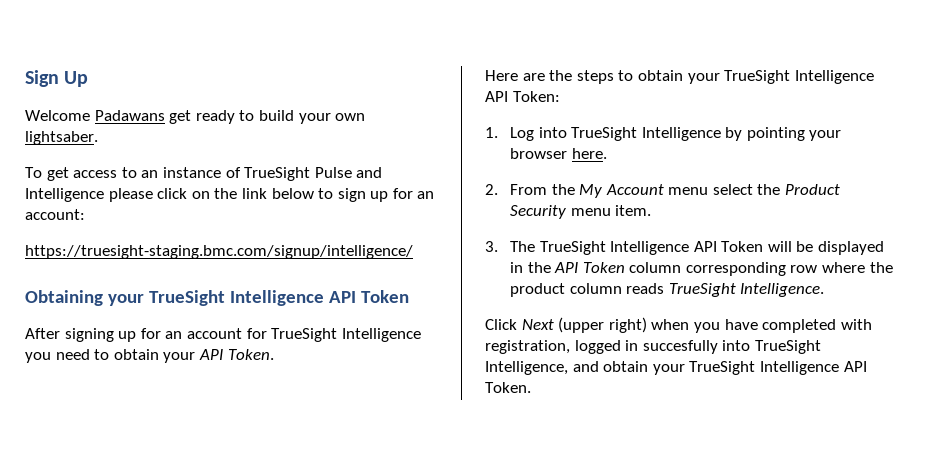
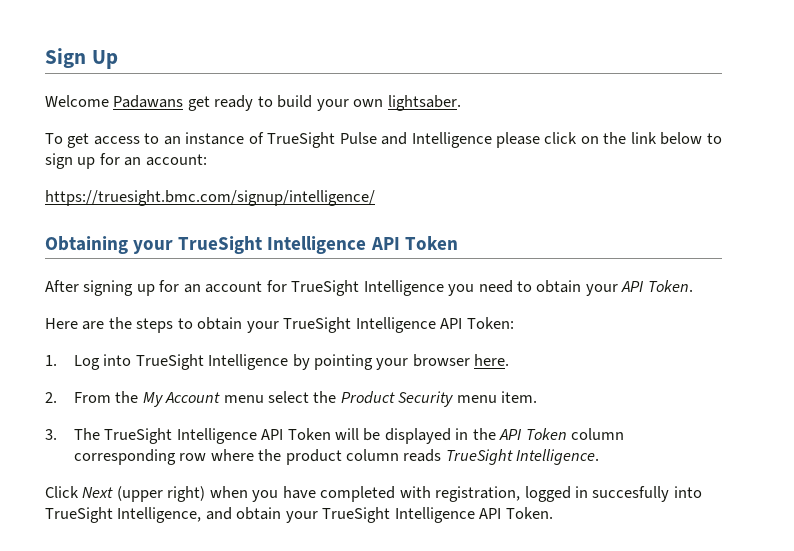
[25,245,413,259] https://truesight-staging.bmc.com/signup/intelligence/ -> [45,190,375,206] https://truesight.bmc.com/signup/intelligence/

